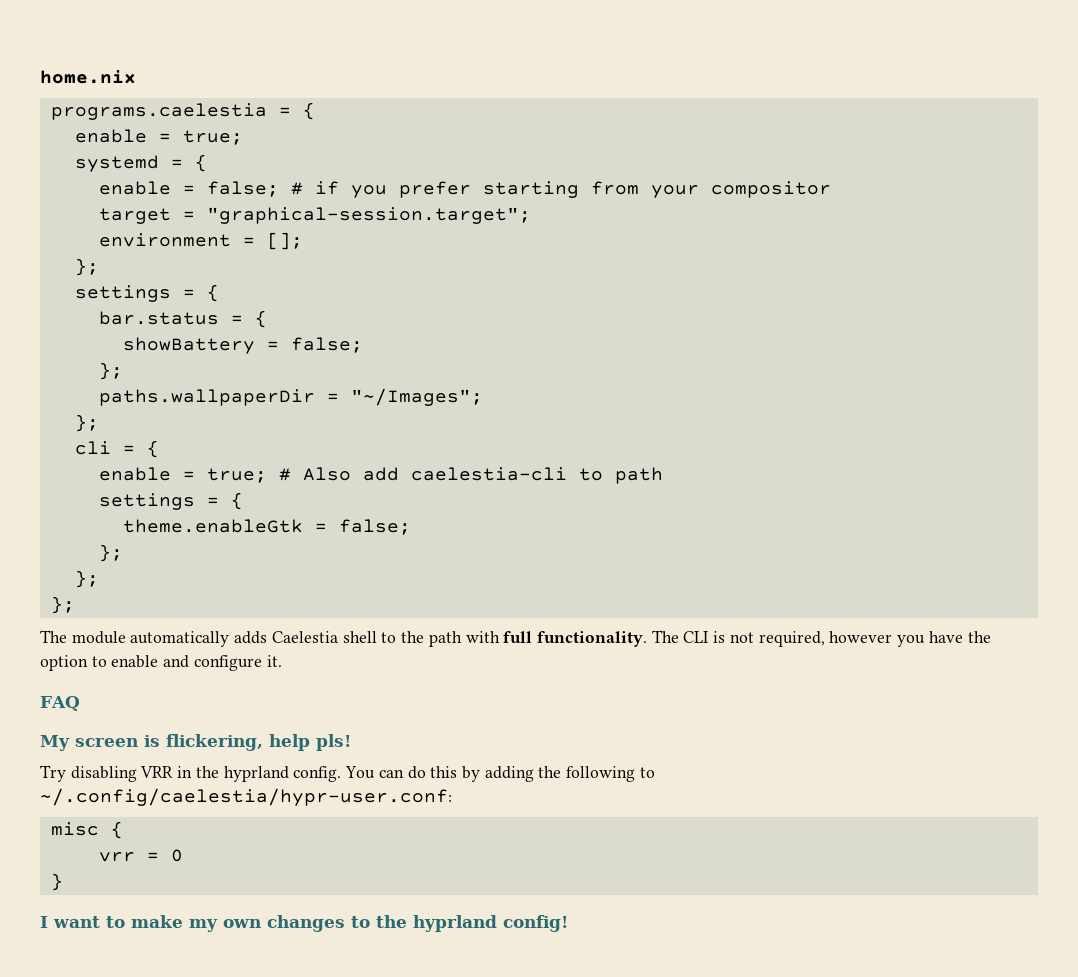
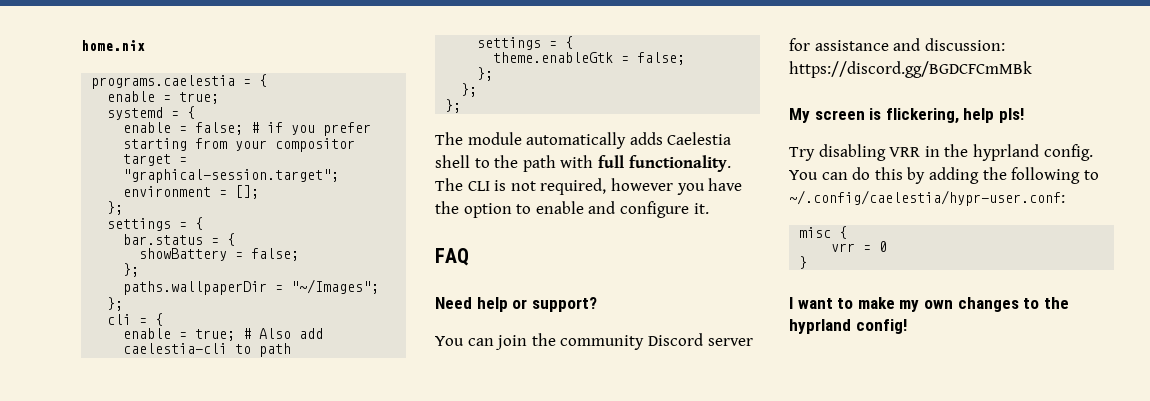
(80, 703) none -> [435,297,597,312] [435,333,753,350] [789,38,1005,51] [789,61,1032,78] // Need help or support? // You can join the community Discord server for assistance and discussion: https://discord.gg/BGDCFCmMBk

